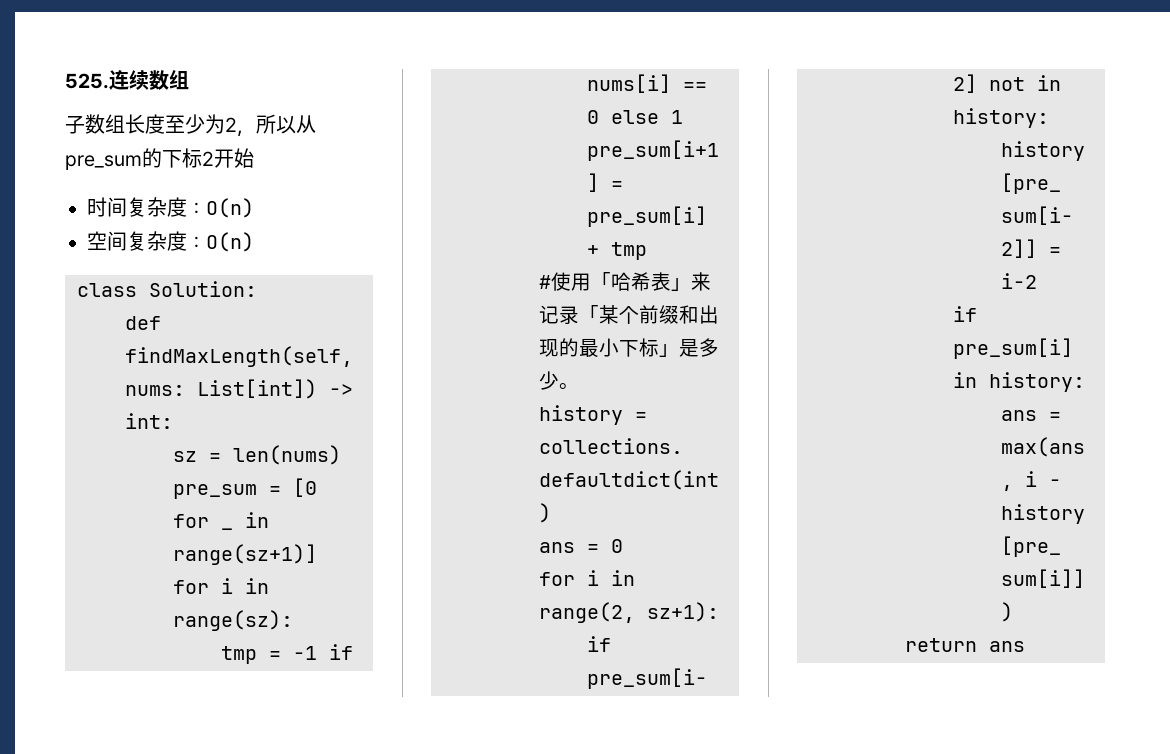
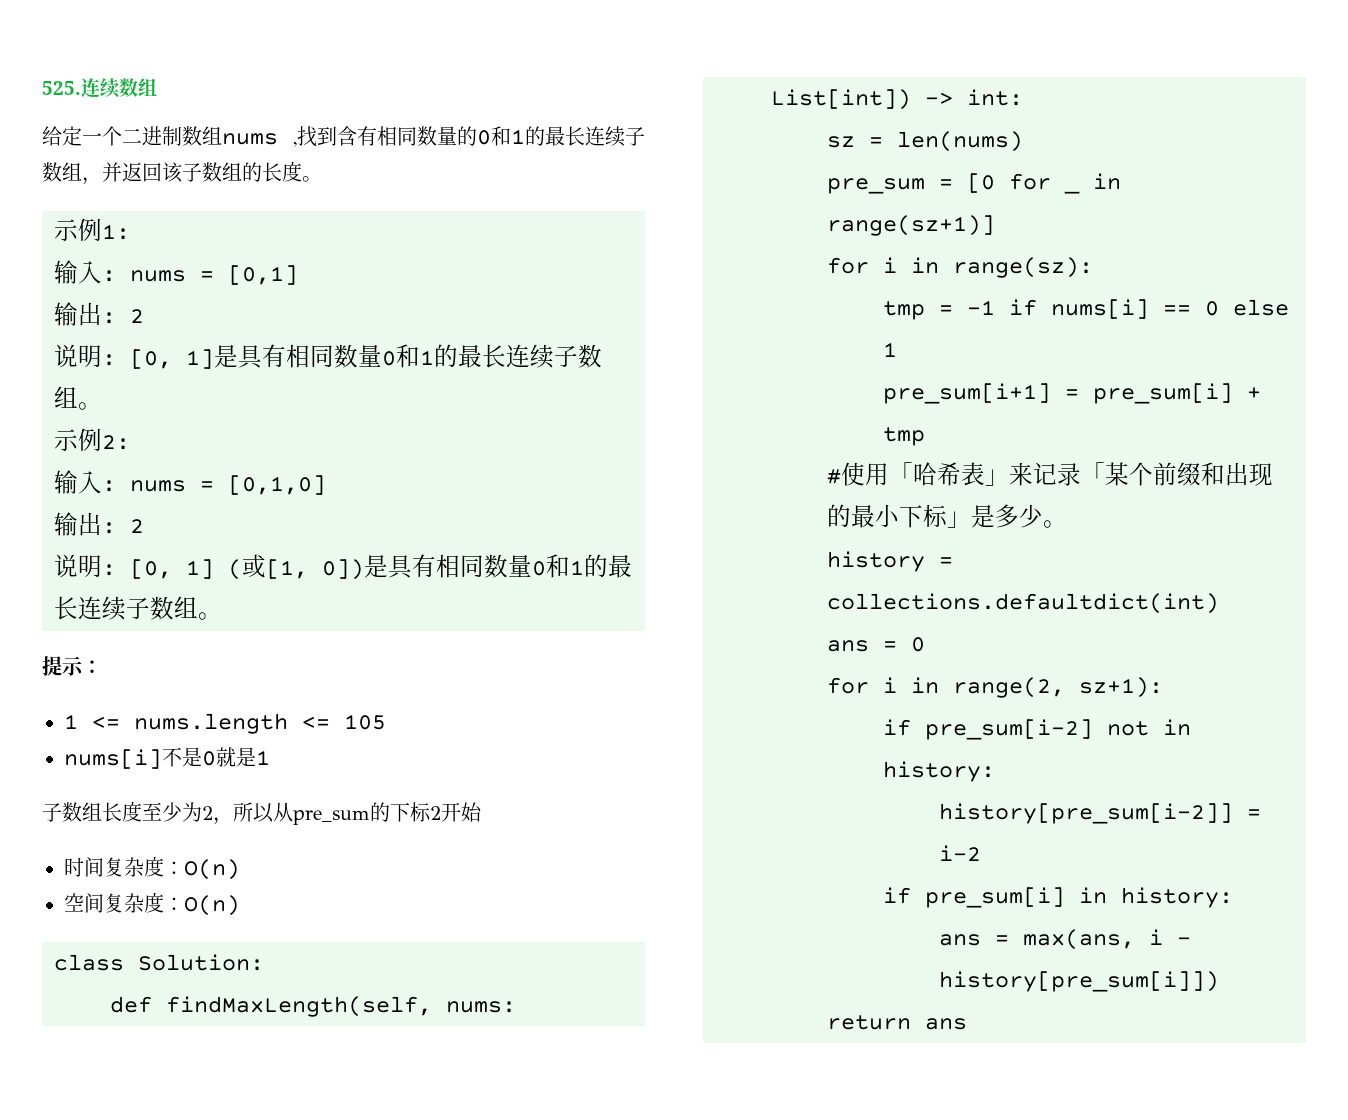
(189, 80) none -> [42,126,645,147] [42,161,322,185] [54,218,130,241] [54,260,298,285] [54,302,144,326] [54,344,602,369] [54,386,102,410] [54,428,130,451] [54,470,326,495] [54,512,144,536] [54,554,632,580] [54,596,222,621] [42,656,102,676] [64,713,386,734] [64,747,270,769] // 给定一个二进制数组nums ,找到含有相同数量的0和1的最长连续子数组，并返回该子数组的长度。 // 示例1: // 输入: nums = [0,1] // 输出: 2 // 说明: [0, 1]是具有相同数量0和1的最长连续子数组。 // 示例2: // 输入: nums = [0,1,0] // 输出: 2 // 说明: [0, 1] (或[1, 0])是具有相同数量0和1的最长连续子数组。 // 提示： // 1 <= nums.length <= 105 // nums[i]不是0就是1

